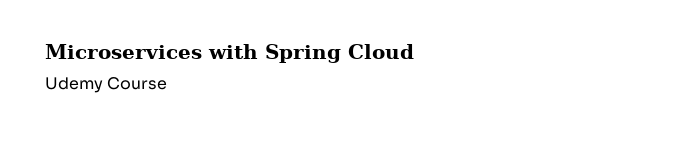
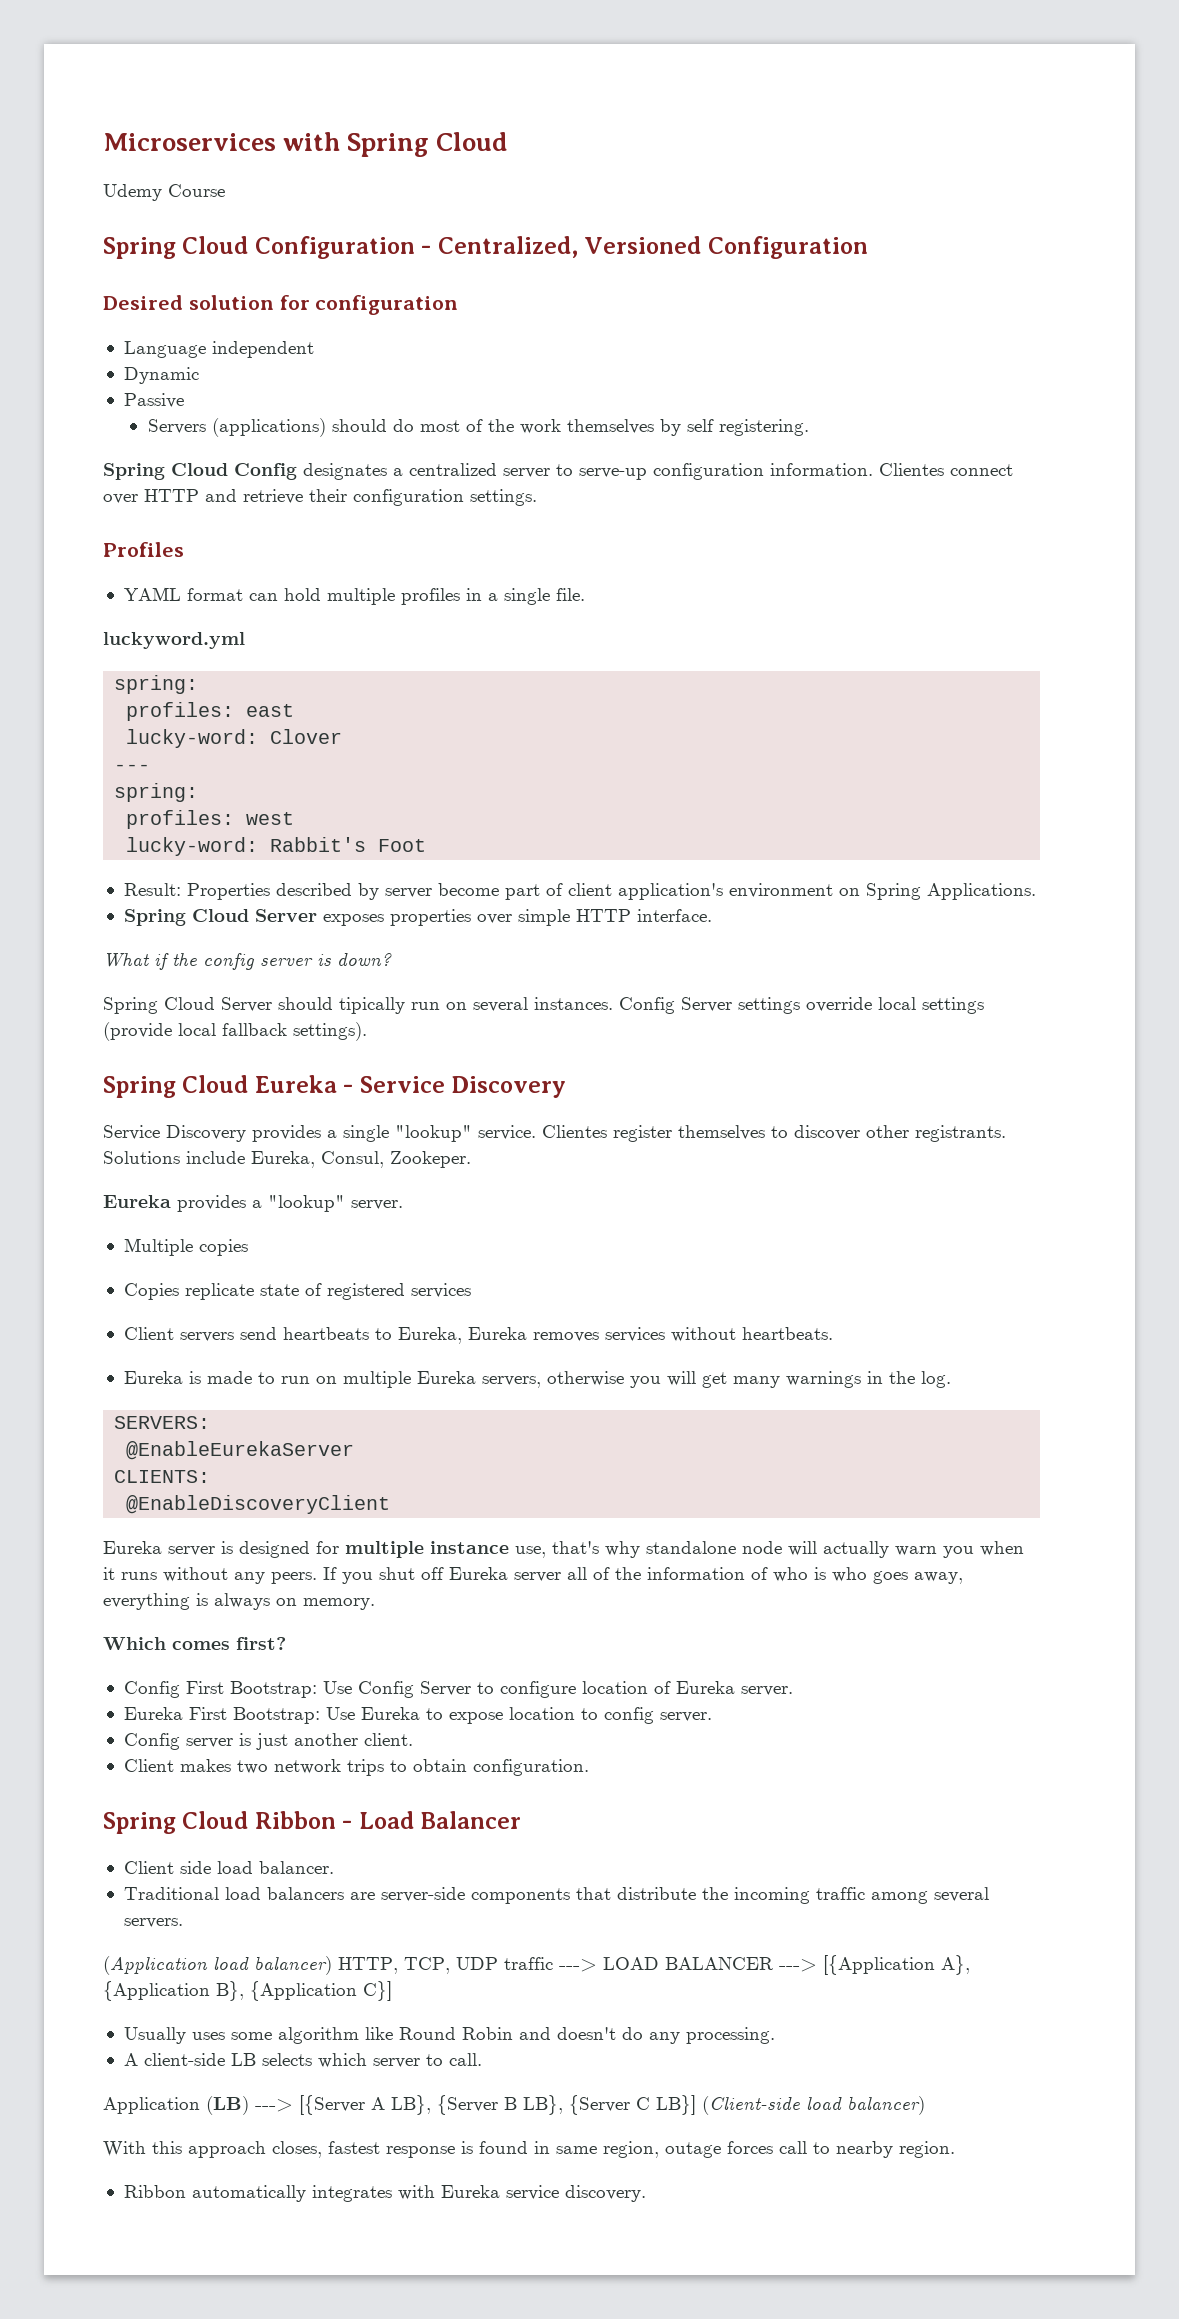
(168, 83) none -> [103,236,868,259] [103,295,459,315] [123,341,314,358] [123,367,199,384] [123,393,184,408] [147,418,809,437] [103,463,1013,480] [103,489,537,506] [103,542,184,557] [123,587,585,605] [103,632,245,649] [114,675,199,694] [126,702,295,721] [126,729,343,748] [114,764,151,771] [114,783,199,802] [126,810,295,829] [126,837,427,856] [123,883,1036,900] [123,909,712,926] [103,953,392,970] [103,997,984,1014] [103,1022,367,1041] [103,1075,567,1098] [103,1125,1006,1142] [103,1151,471,1168] [103,1195,403,1212] [123,1238,248,1256] [123,1283,471,1300] [123,1327,833,1344] [123,1371,951,1388] [114,1416,211,1429] [126,1441,355,1460] [114,1470,211,1483] [126,1495,391,1514] [103,1541,1024,1558] [103,1567,963,1584] [103,1593,375,1610] [103,1637,286,1650] [123,1681,793,1698] [123,1707,712,1724] [123,1733,413,1750] [123,1759,589,1776] [103,1811,522,1834] [123,1861,334,1874] [123,1887,989,1904] [123,1918,183,1928] [103,1955,970,1975] [103,1981,392,2001] [123,2027,775,2044] [123,2053,482,2068] [103,2095,925,2115] [103,2141,955,2158] [123,2185,646,2202] // Spring Cloud Configuration - Centralized, Versioned Configuration // Desired solution for configuration // Language independent // Dynamic // Passive // Servers (applications) should do most of the work themselves by self registering. // Spring Cloud Config designates a centralized server to serve-up configuration information. Clientes connect over HTTP and retrieve their configuration settings. // Profiles // YAML format can hold multiple profiles in a single file. // luckyword.yml // spring: // profiles: east // lucky-word: Clover // --- // spring: // profiles: west // lucky-word: Rabbit's Foot // Result: Properties described by server become part of client application's environment on Spring Applications. // Spring Cloud Server exposes properties over simple HTTP interface. // What if the config server is down? // Spring Cloud Server should tipically run on several instances. Config Server settings override local settings (provide local fallback settings). // Spring Cloud Eureka - Service Discovery // Service Discovery provides a single "lookup" service. Clientes register themselves to discover other registrants. Solutions include Eureka, Consul, Zookeper. // Eureka provides a "lookup" server. // Multiple copies // Copies replicate state of registered services // Client servers send heartbeats to Eureka, Eureka removes services without heartbeats. // Eureka is made to run on multiple Eureka servers, otherwise you will get many warnings in the log. // SERVERS: // @EnableEurekaServer // CLIENTS: // @EnableDiscoveryClient // Eureka server is designed for multiple instance use, that's why standalone node will actually warn you when it runs without any peers. If you shut off Eureka server all of the information of who is who goes away, everything is always on memory. // Which comes first? // Config First Bootstrap: Use Config Server to configure location of Eureka server. // Eureka First Bootstrap: Use Eureka to expose location to config server. // Config server is just another client. // Client makes two network trips to obtain configuration. // Spring Cloud Ribbon - Load Balancer // Client side load balancer. // Traditional load balancers are server-side components that distribute the incoming traffic among several servers. // (Application load balancer) HTTP, TCP, UDP traffic ---> LOAD BALANCER ---> [{Application A}, {Application B}, {Application C}] // Usually uses some algorithm like Round Robin and doesn't do any processing. // A client-side LB selects which server to call. // Application (LB) ---> [{Server A LB}, {Server B LB}, {Server C LB}] (Client-side load balancer) // With this approach closes, fastest response is found in same region, outage forces call to nearby region. // Ribbon automatically integrates with Eureka service discovery.

